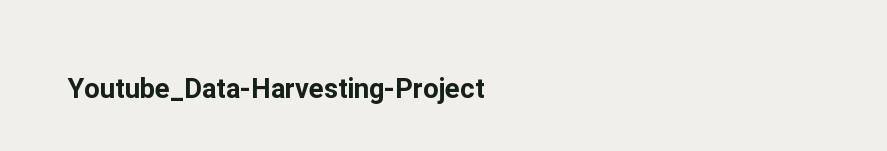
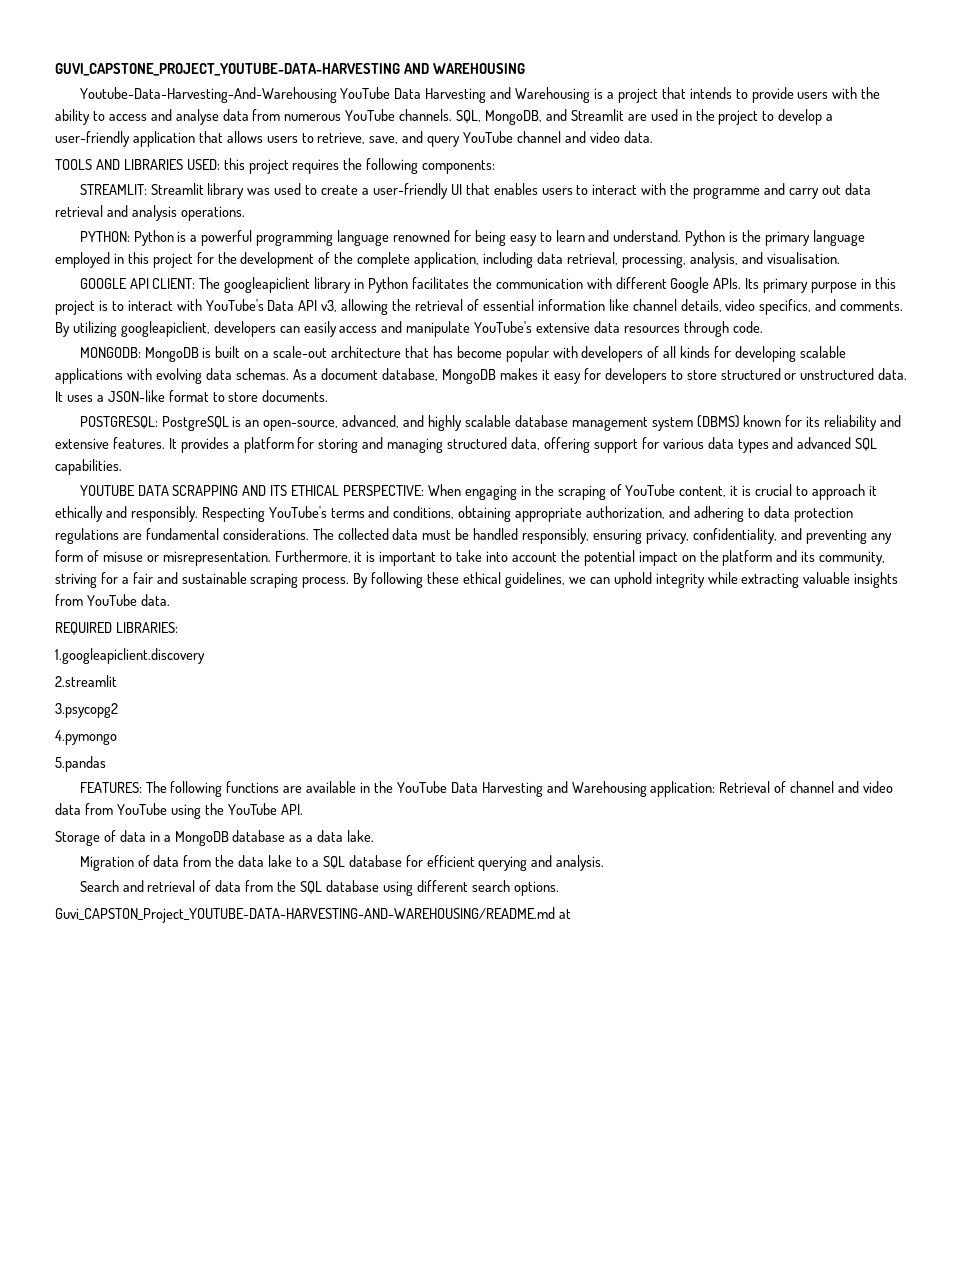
[67,77,485,104] Youtube_Data-Harvesting-Project -> [55,63,525,76] [79,87,881,103] [55,109,834,125] [55,131,653,147] [55,158,496,174] [79,183,871,199] [55,205,245,221] [79,230,865,246] [55,252,840,268] [79,277,896,293] [55,299,904,315] [55,321,763,337] [79,346,846,362] [55,368,908,384] [55,390,329,402] [79,415,902,431] [55,437,878,453] [55,459,122,475] [79,484,877,500] [55,506,853,522] [55,528,892,544] [55,550,886,566] [55,572,899,588] [55,594,170,606] [55,622,178,635] [55,648,205,664] [55,675,117,687] [55,703,118,718] [55,730,117,745] [55,756,106,772] [79,781,894,797] [55,803,304,819] [55,830,375,846] [79,855,605,871] [79,880,559,896] [55,907,571,923] GUVI_CAPSTONE_PROJECT_YOUTUBE-DATA-HARVESTING AND WAREHOUSING // Youtube-Data-Harvesting-And-Warehousing YouTube Data Harvesting and Warehousing is a project that intends to provide users with the ability to access and analyse data from numerous YouTube channels. SQL, MongoDB, and Streamlit are used in the project to develop a user-friendly application that allows users to retrieve, save, and query YouTube channel and video data. // TOOLS AND LIBRARIES USED: this project requires the following components: // STREAMLIT: Streamlit library was used to create a user-friendly UI that enables users to interact with the programme and carry out data retrieval and analysis operations. // PYTHON: Python is a powerful programming language renowned for being easy to learn and understand. Python is the primary language employed in this project for the development of the complete application, including data retrieval, processing, analysis, and visualisation. // GOOGLE API CLIENT: The googleapiclient library in Python facilitates the communication with different Google APIs. Its primary purpose in this project is to interact with YouTube's Data API v3, allowing the retrieval of essential information like channel details, video specifics, and comments. By utilizing googleapiclient, developers can easily access and manipulate YouTube's extensive data resources through code. // MONGODB: MongoDB is built on a scale-out architecture that has become popular with developers of all kinds for developing scalable applications with evolving data schemas. As a document database, MongoDB makes it easy for developers to store structured or unstructured data. It uses a JSON-like format to store documents. // POSTGRESQL: PostgreSQL is an open-source, advanced, and highly scalable database management system (DBMS) known for its reliability and extensive features. It provides a platform for storing and managing structured data, offering support for various data types and advanced SQL capabilities. // YOUTUBE DATA SCRAPPING AND ITS ETHICAL PERSPECTIVE: When engaging in the scraping of YouTube content, it is crucial to approach it ethically and responsibly. Respecting YouTube's terms and conditions, obtaining appropriate authorization, and adhering to data protection regulations are fundamental considerations. The collected data must be handled responsibly, ensuring privacy, confidentiality, and preventing any form of misuse or misrepresentation. Furthermore, it is important to take into account the potential impact on the platform and its community, striving for a fair and sustainable scraping process. By following these ethical guidelines, we can uphold integrity while extracting valuable insights from YouTube data. // REQUIRED LIBRARIES: // 1.googleapiclient.discovery // 2.streamlit // 3.psycopg2 // 4.pymongo // 5.pandas // FEATURES: The following functions are available in the YouTube Data Harvesting and Warehousing application: Retrieval of channel and video data from YouTube using the YouTube API. // Storage of data in a MongoDB database as a data lake. // Migration of data from the data lake to a SQL database for efficient querying and analysis. // Search and retrieval of data from the SQL database using different search options. // Guvi_CAPSTON_Project_YOUTUBE-DATA-HARVESTING-AND-WAREHOUSING/README.md at

